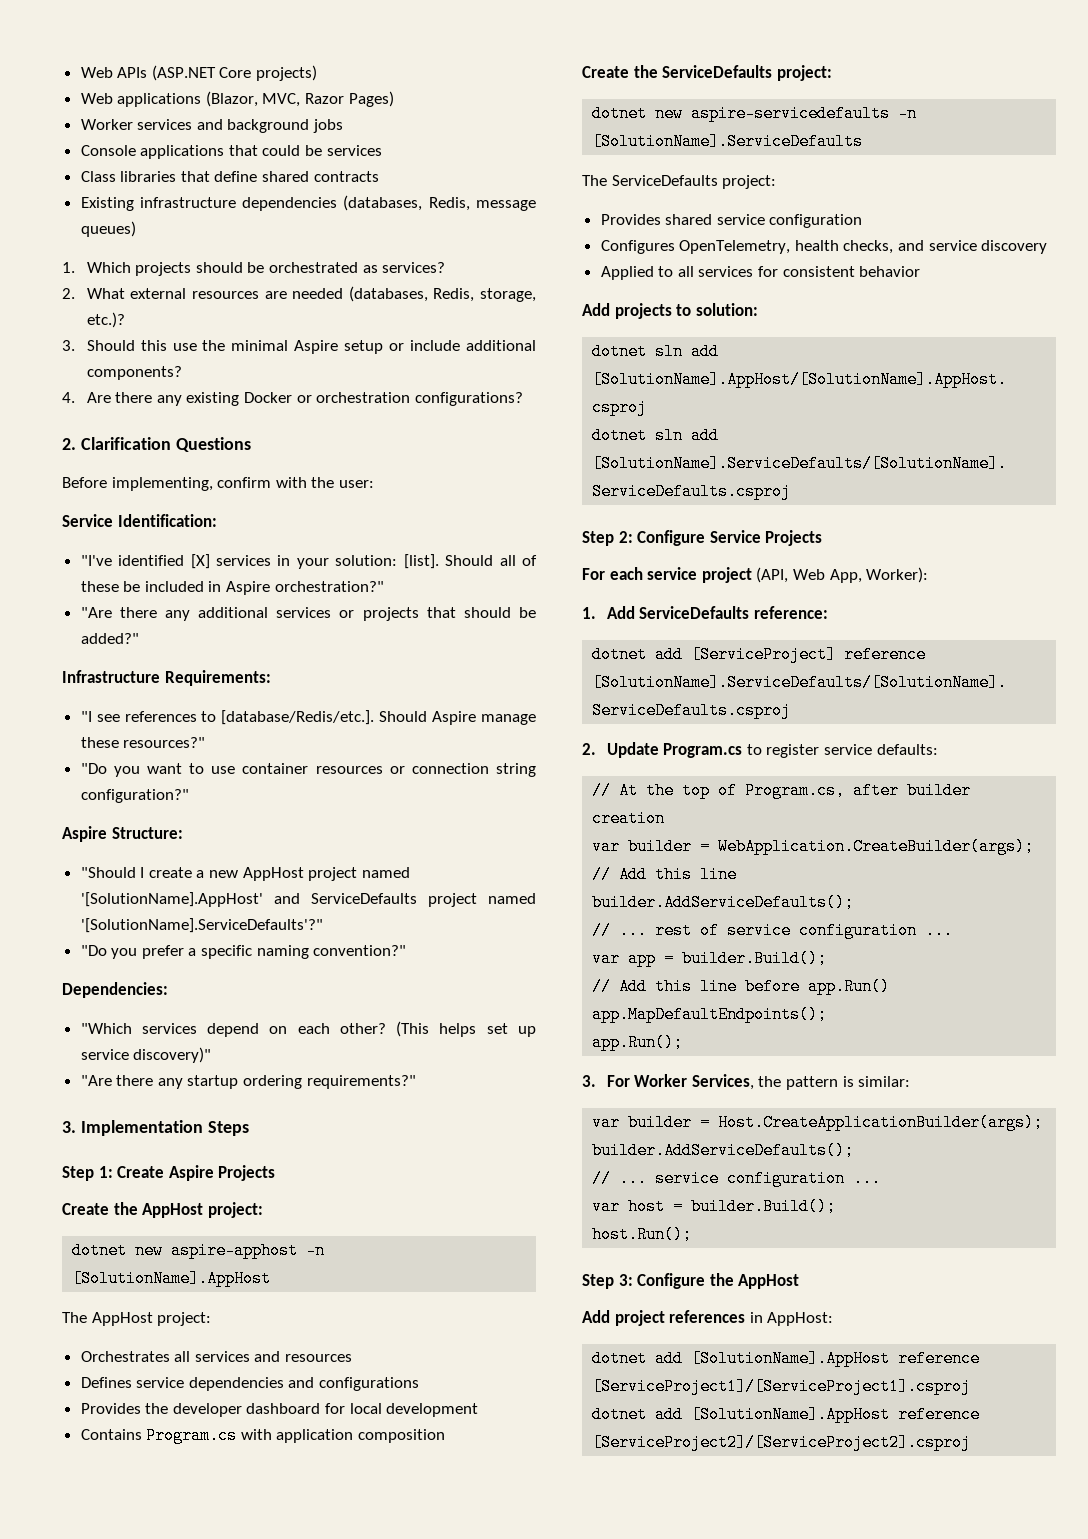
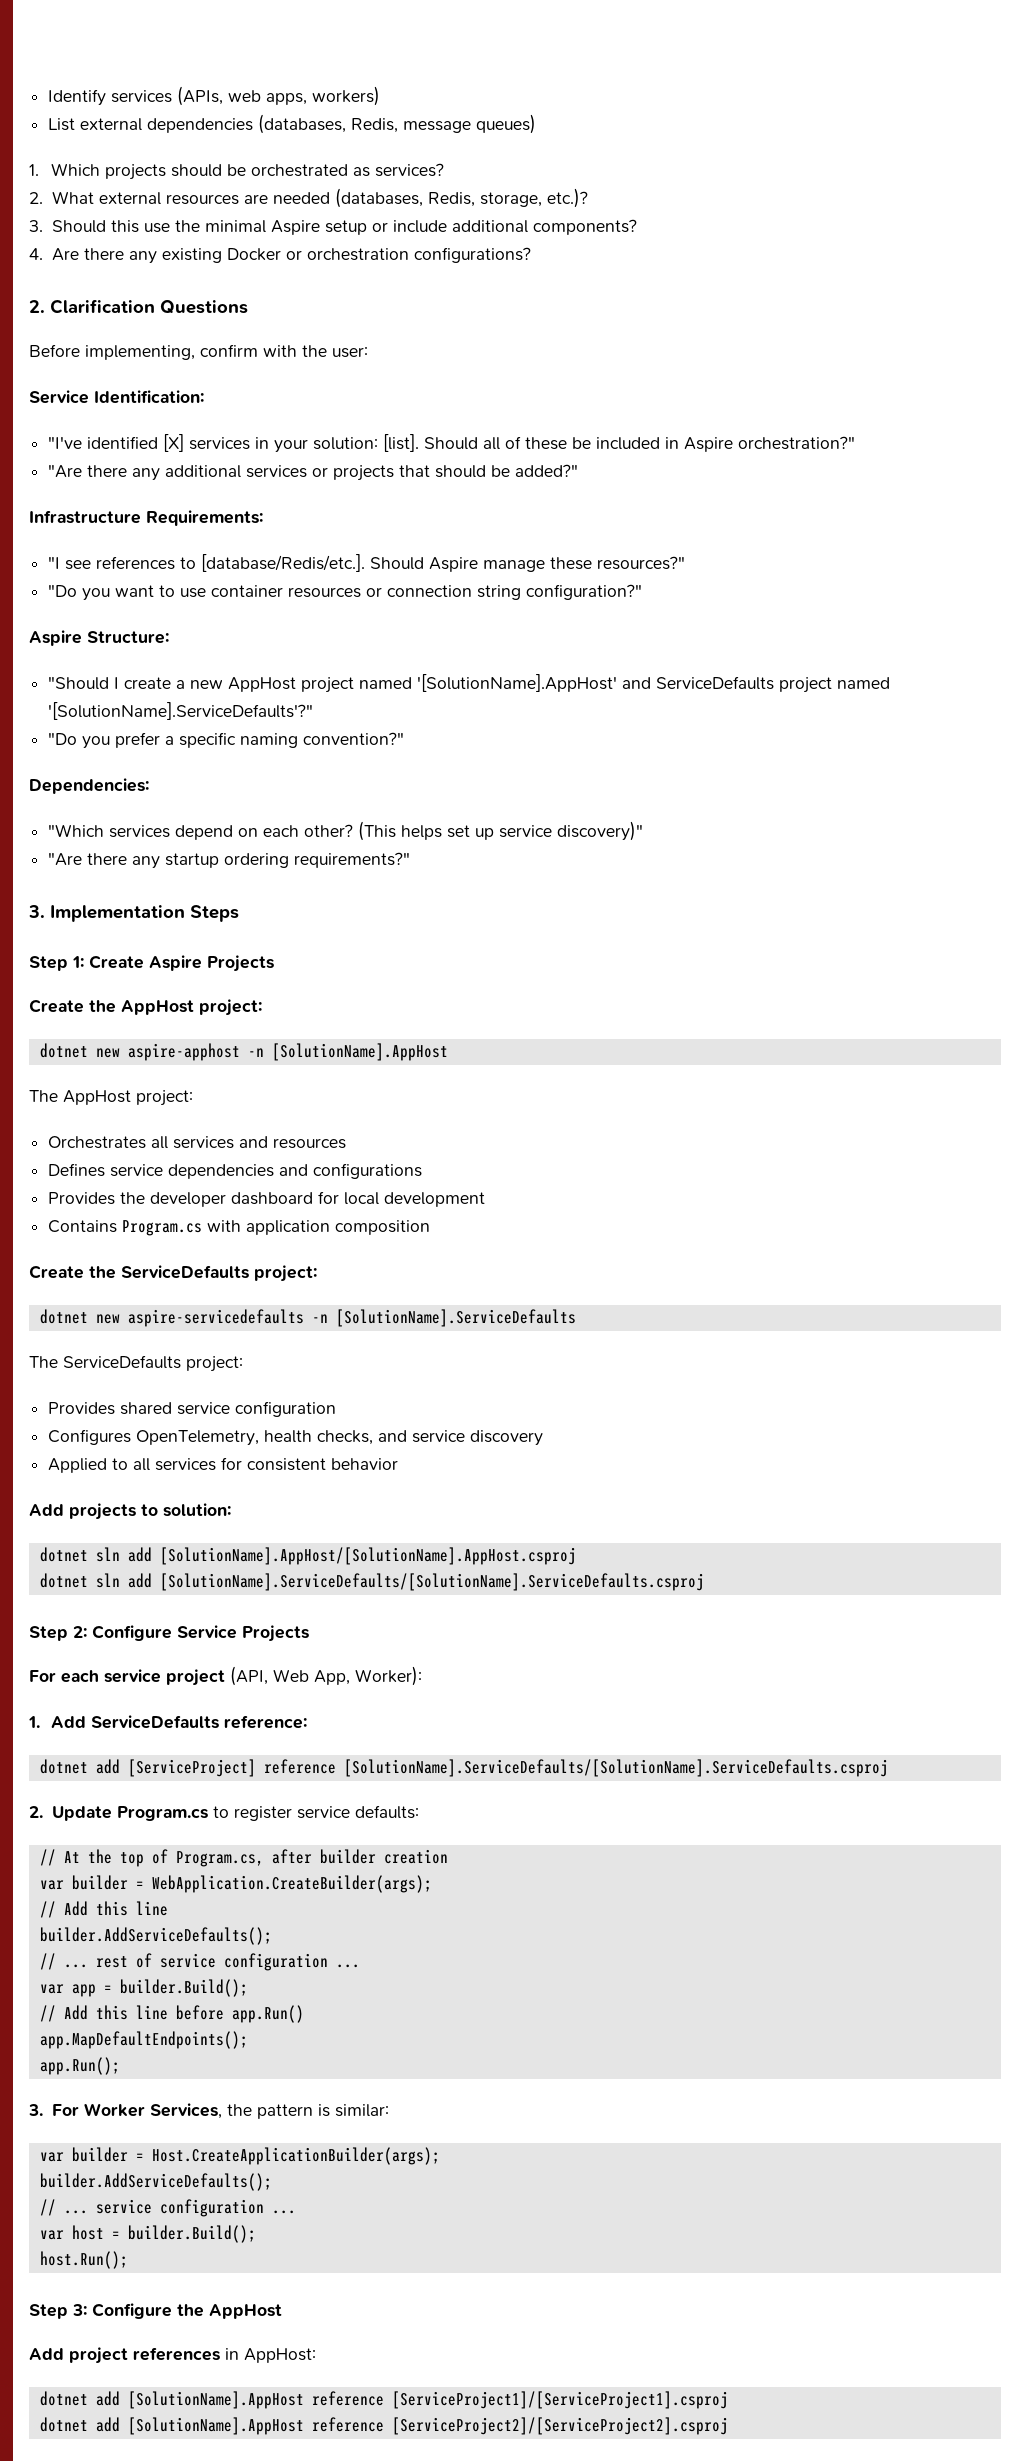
[80,65,318,81] [80,91,394,107] [80,119,344,133] [80,145,382,159] [80,171,379,182] [80,197,236,211] Web APIs (ASP.NET Core projects) // Web applications (Blazor, MVC, Razor Pages) // Worker services and background jobs // Console applications that could be services // Class libraries that define shared contracts // Existing infrastructure -> [48,86,381,106] [48,118,143,131] Identify services (APIs, web apps, workers) // List external

